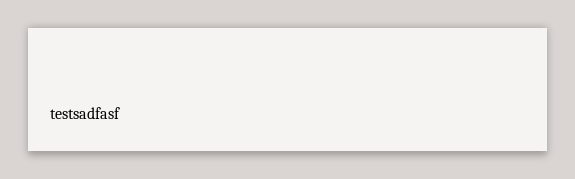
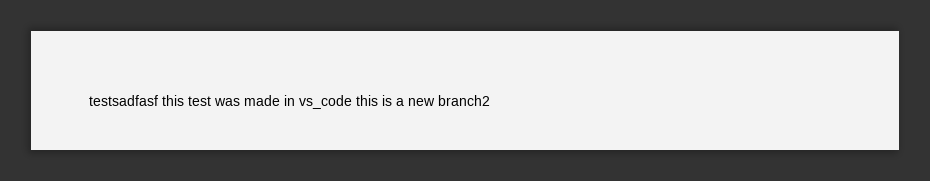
(120, 113) none -> [162,95,490,109] this test was made in vs_code this is a new branch2

